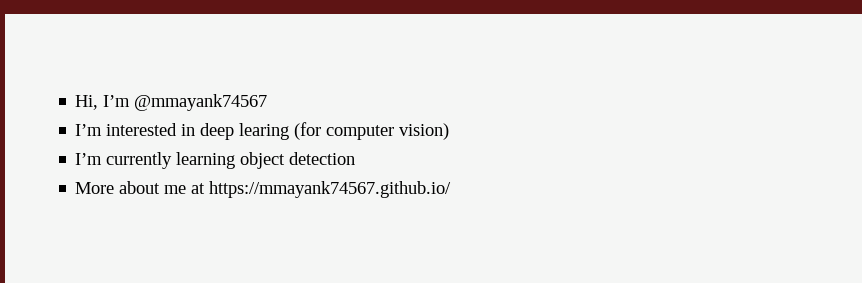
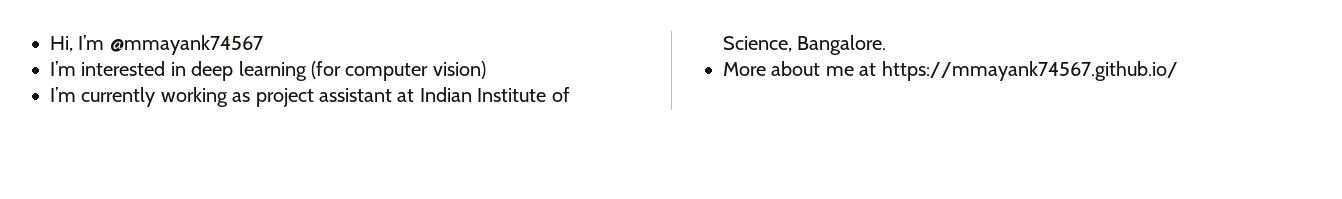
[239,123,290,140] learing -> [238,61,307,81] learning
[176,152,356,169] learning object detection -> [160,87,570,107] [723,35,887,55] working as project assistant at Indian Institute of Science, Bangalore.

